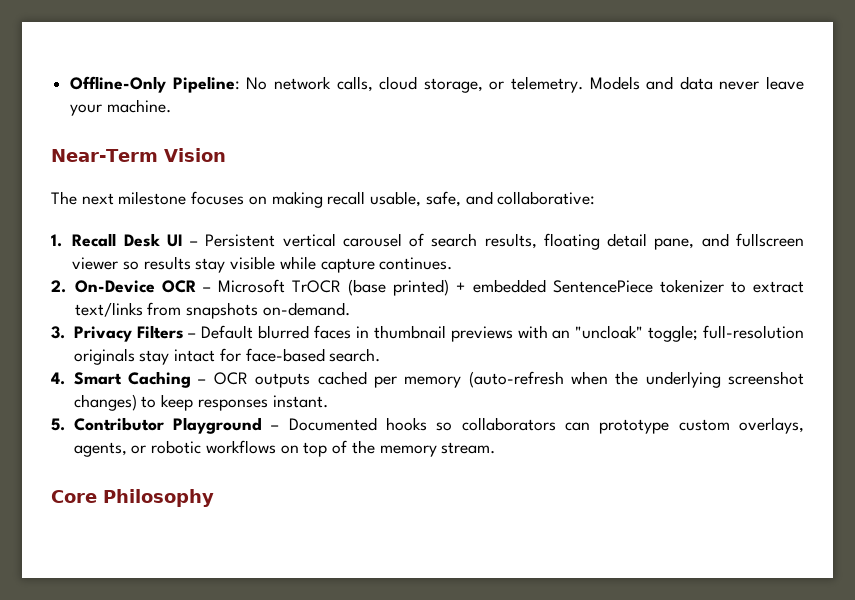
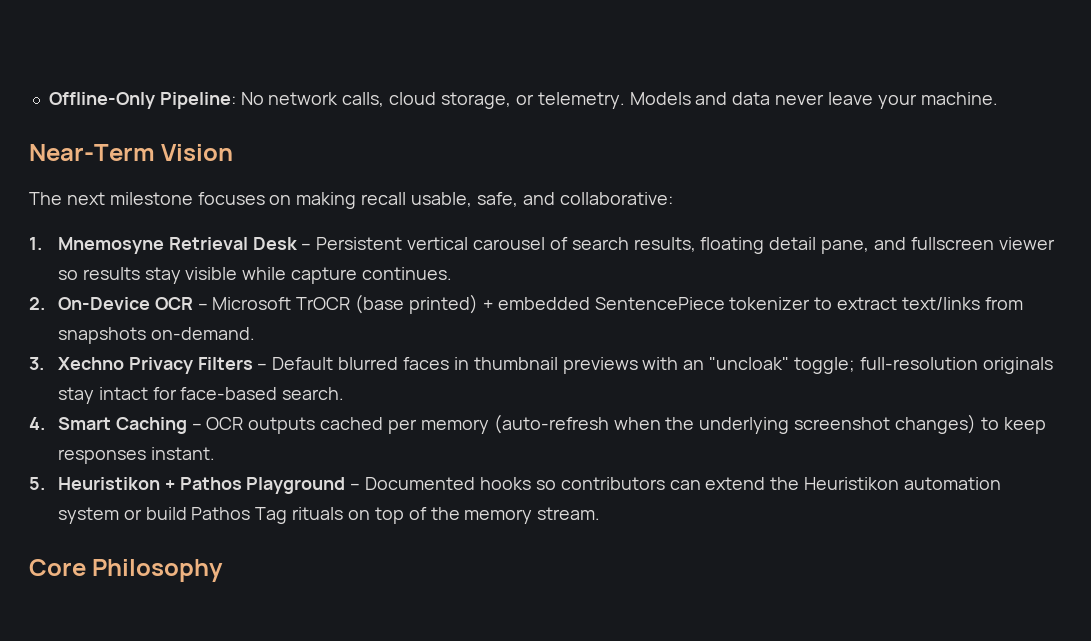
[72,233,183,247] Recall Desk UI -> [57,237,298,254] Mnemosyne Retrieval Desk
(65, 332) none -> [57,357,124,370] Xechno
[73,417,164,431] Contributor -> [57,477,242,490] Heuristikon + Pathos
[461,417,805,434] [73,440,276,457] collaborators can prototype custom overlays, agents, or robotic workflows -> [560,477,1002,490] [57,507,344,524] contributors can extend the Heuristikon automation system or build Pathos Tag rituals

